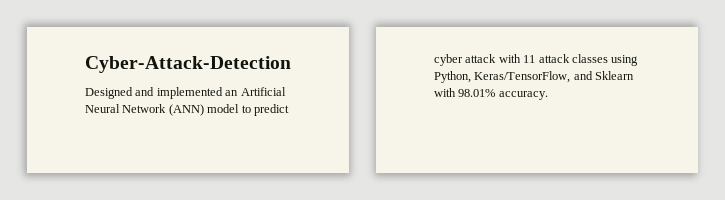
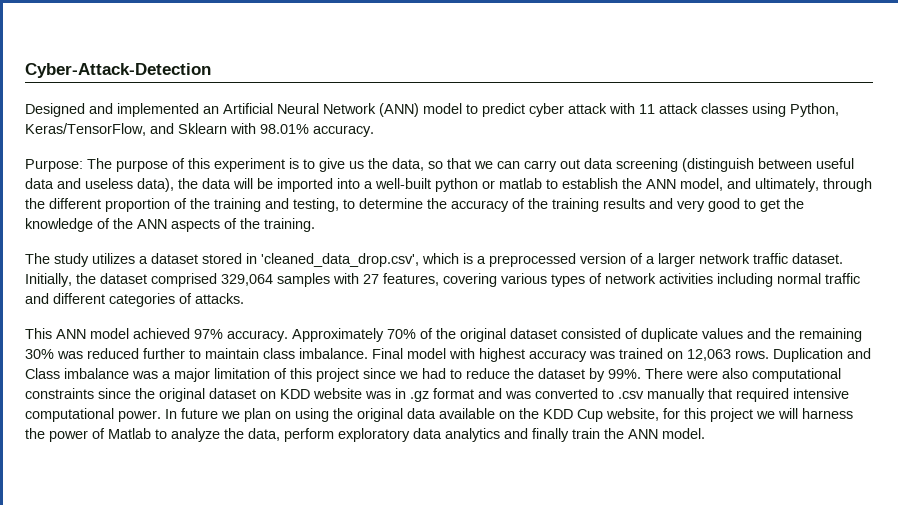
(548, 95) none -> [25,158,854,172] [25,178,872,192] [25,198,804,212] [25,218,315,232] [25,253,843,267] [25,273,860,287] [25,293,244,307] [25,328,862,342] [25,348,871,362] [25,368,841,382] [25,388,849,402] [25,408,853,422] [25,428,705,442] // Purpose: The purpose of this experiment is to give us the data, so that we can carry out data screening (distinguish between useful data and useless data), the data will be imported into a well-built python or matlab to establish the ANN model, and ultimately, through the different proportion of the training and testing, to determine the accuracy of the training results and very good to get the knowledge of the ANN aspects of the training. // The study utilizes a dataset stored in 'cleaned_data_drop.csv', which is a preprocessed version of a larger network traffic dataset. Initially, the dataset comprised 329,064 samples with 27 features, covering various types of network activities including normal traffic and different categories of attacks. // This ANN model achieved 97% accuracy. Approximately 70% of the original dataset consisted of duplicate values and the remaining 30% was reduced further to maintain class imbalance. Final model with highest accuracy was trained on 12,063 rows. Duplication and Class imbalance was a major limitation of this project since we had to reduce the dataset by 99%. There were also computational constraints since the original dataset on KDD website was in .gz format and was converted to .csv manually that required intensive computational power. In future we plan on using the original data available on the KDD Cup website, for this project we will harness the power of Matlab to analyze the data, perform exploratory data analytics and finally train the ANN model.

